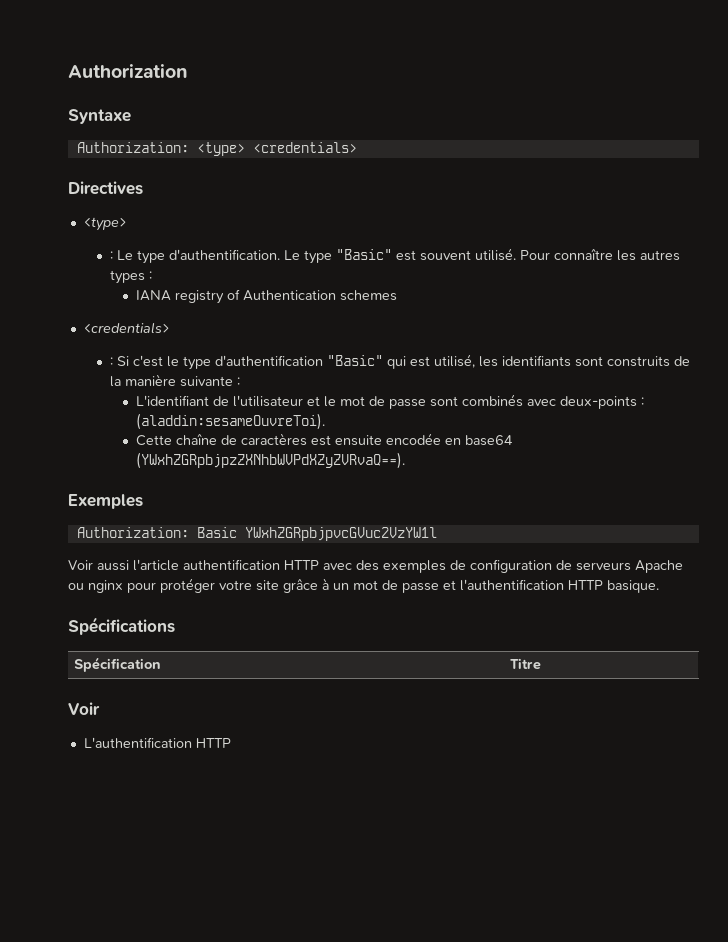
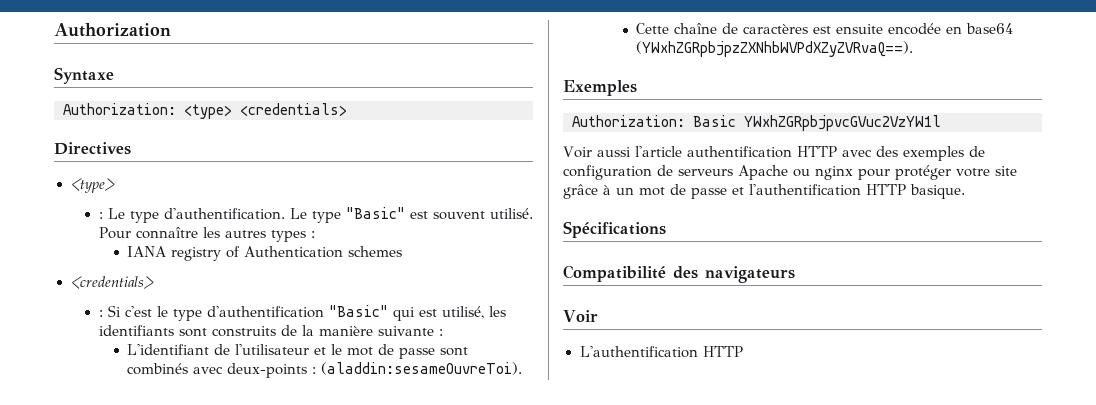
[74,657,162,672] [510,658,542,670] // Spécification | Titre -> [563,265,795,283] // Compatibilité des navigateurs

